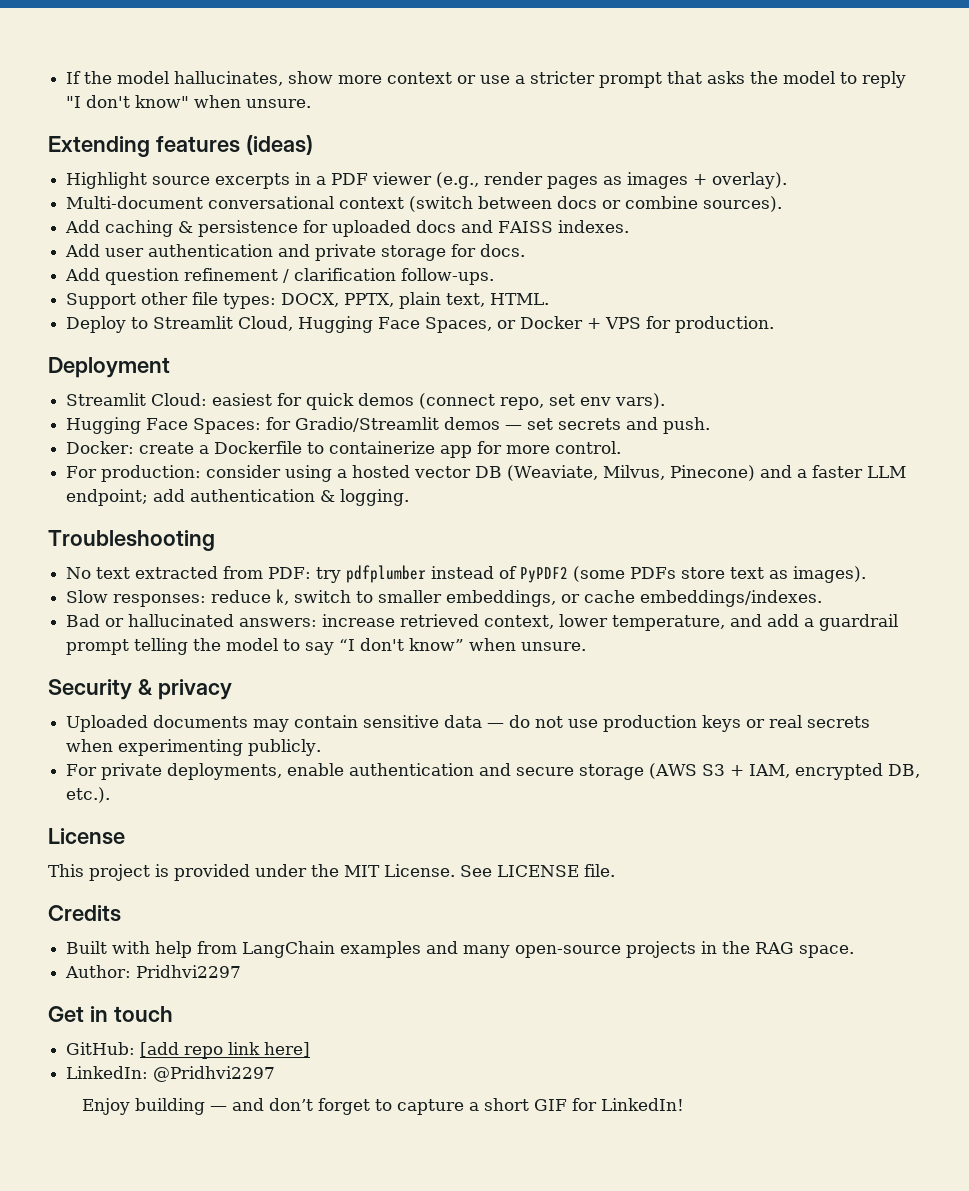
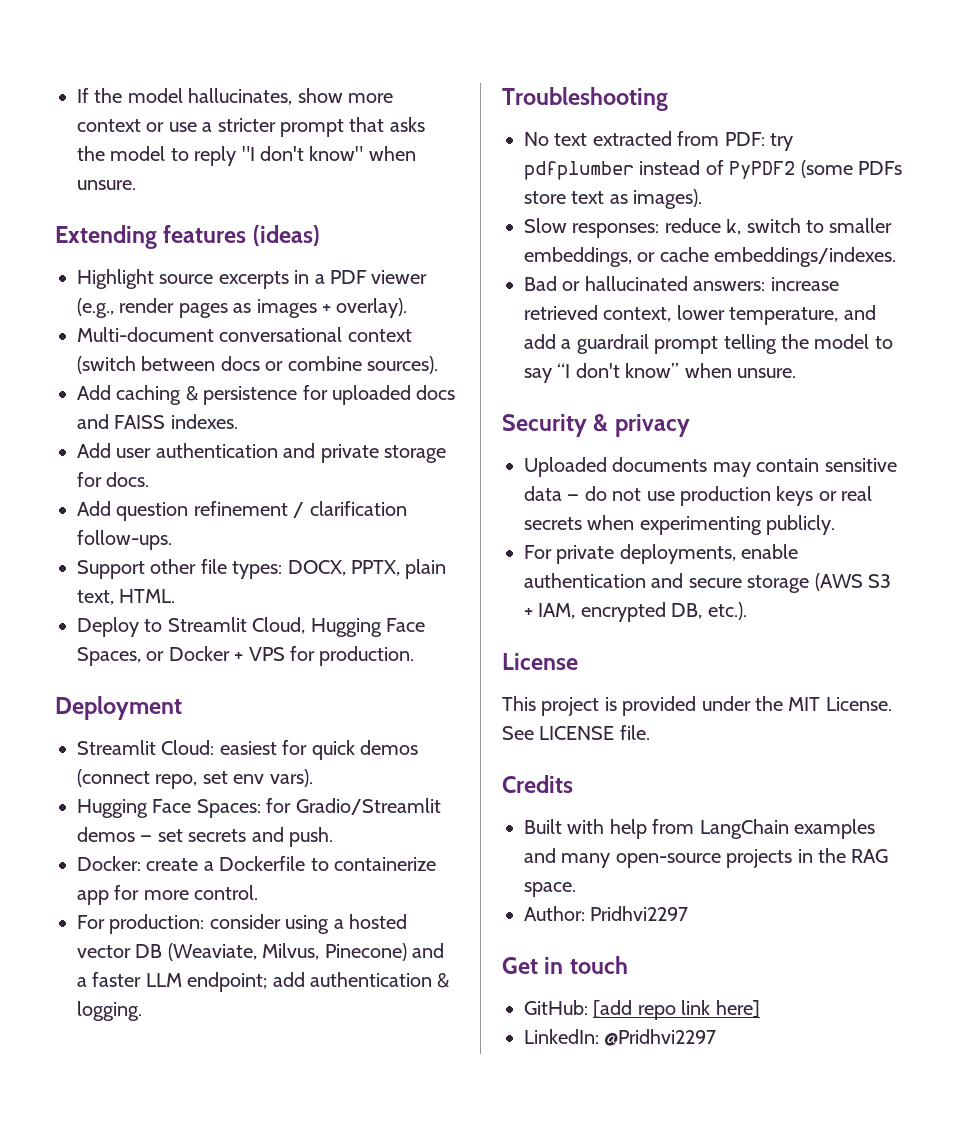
[82,1098,685,1115] // Enjoy building — and don’t forget to capture a short GIF for LinkedIn! -> (717, 1037) none

